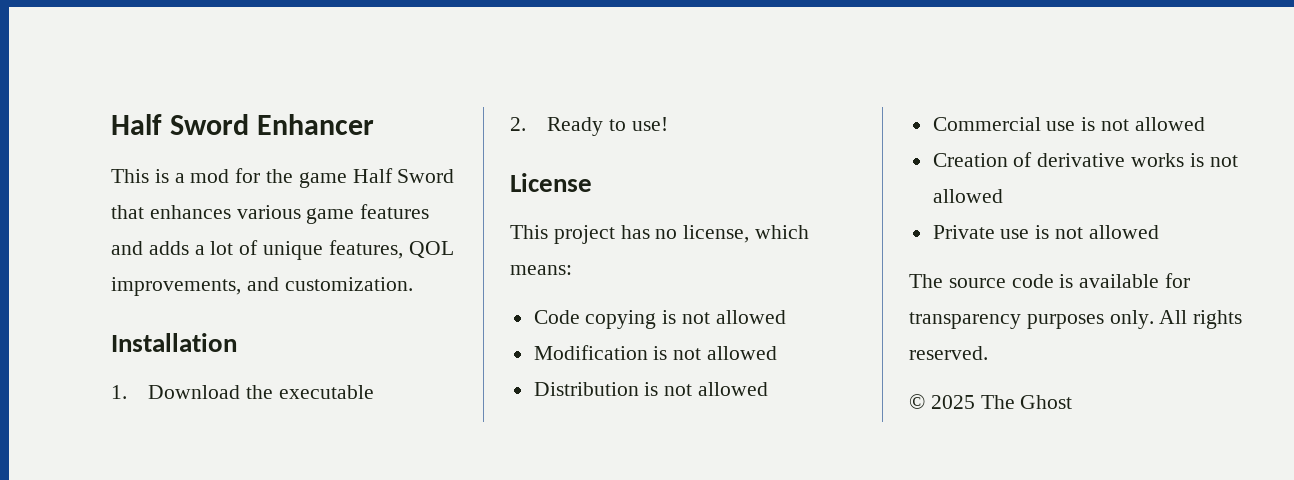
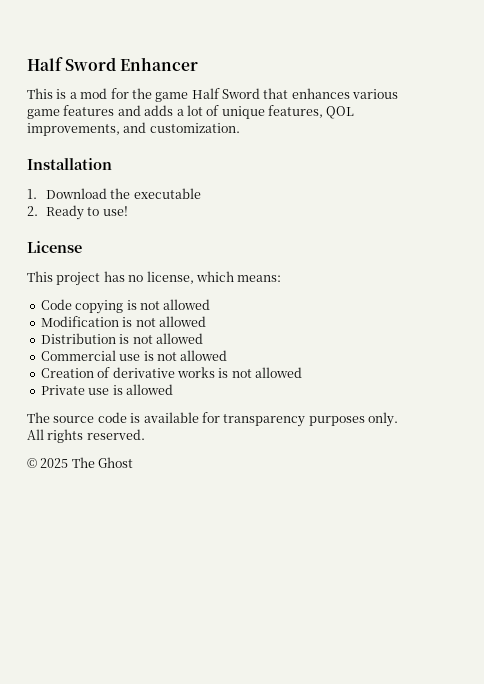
[1055,227,1084,239] not -> (123, 390) none

